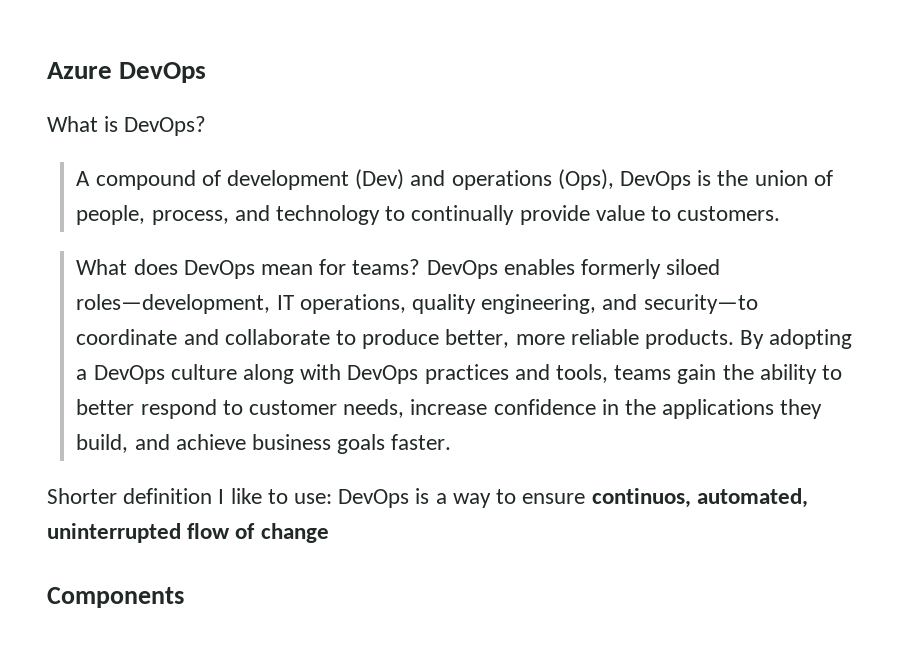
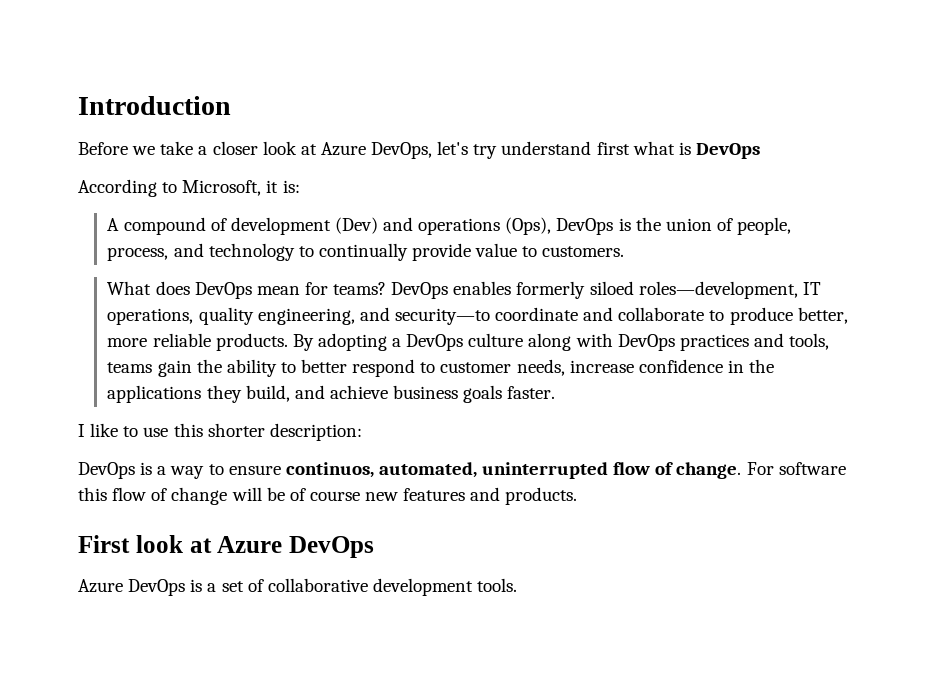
[47,62,207,83] [47,116,207,136] Azure DevOps // What is DevOps? -> [78,96,231,115] [78,141,760,159] [78,179,300,197] Introduction // Before we take a closer look at Azure DevOps, let's try understand first what is DevOps // According to Microsoft, it is:
[47,488,213,504] Shorter definition -> (556, 392) none
[294,493,333,504] use: -> [143,423,362,441] use this shorter description: //
[260,523,329,543] [47,587,184,608] change // Components -> [676,462,846,479] [78,487,578,505] [78,535,374,558] [78,578,518,596] change. For software this flow of change will be of course new features and products. // First look at Azure DevOps // Azure DevOps is a set of collaborative development tools.

